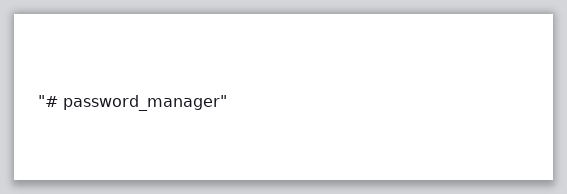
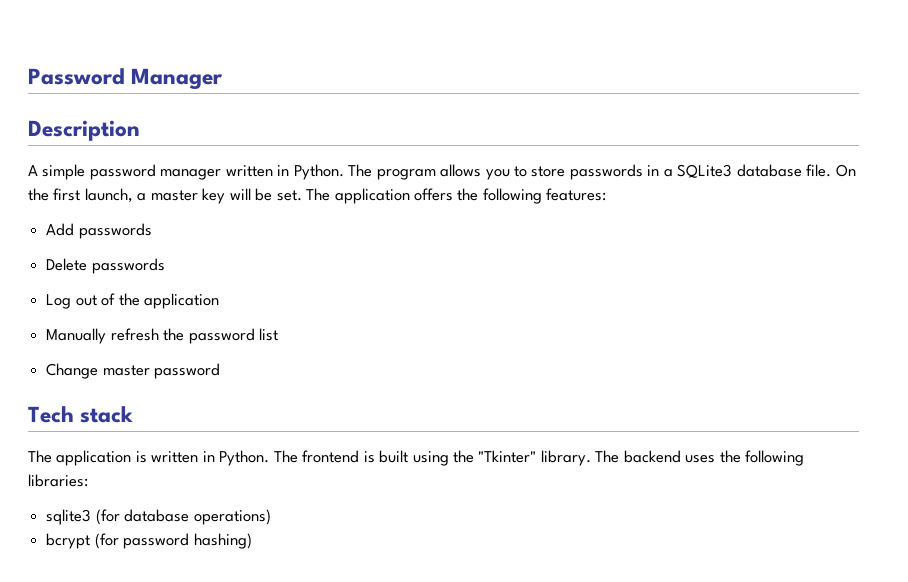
[38,95,227,111] "# password_manager" -> [28,68,224,90] [28,120,140,141] [28,164,856,180] [28,188,607,204] [46,223,152,239] [46,258,165,274] [46,293,219,309] [46,328,278,344] [46,363,221,379] [28,406,134,423] [28,450,805,466] [28,474,88,487] [46,509,271,525] [46,533,252,549] Password Manager // Description // A simple password manager written in Python. The program allows you to store passwords in a SQLite3 database file. On the first launch, a master key will be set. The application offers the following features: // Add passwords // Delete passwords // Log out of the application // Manually refresh the password list // Change master password // Tech stack // The application is written in Python. The frontend is built using the "Tkinter" library. The backend uses the following libraries: // sqlite3 (for database operations) // bcrypt (for password hashing)

